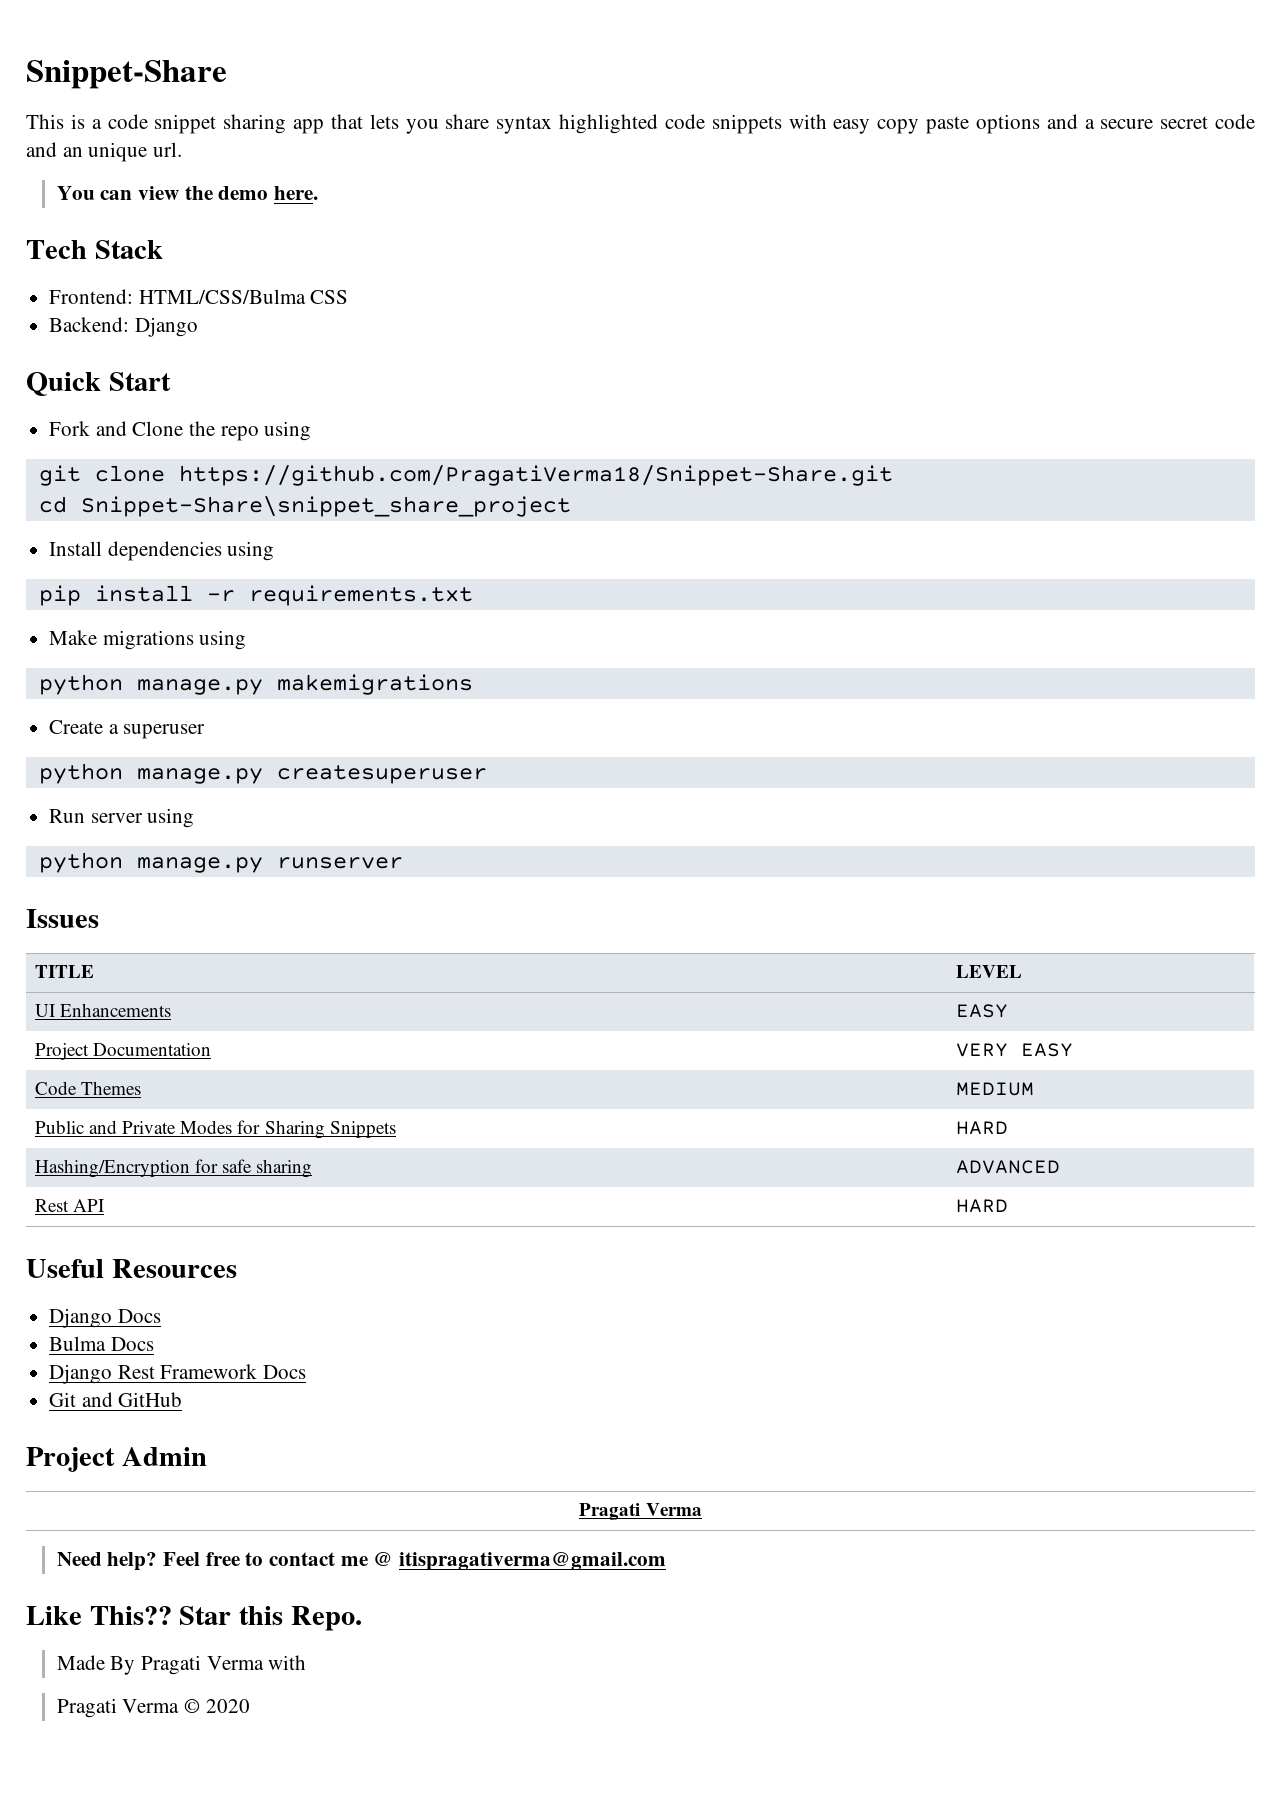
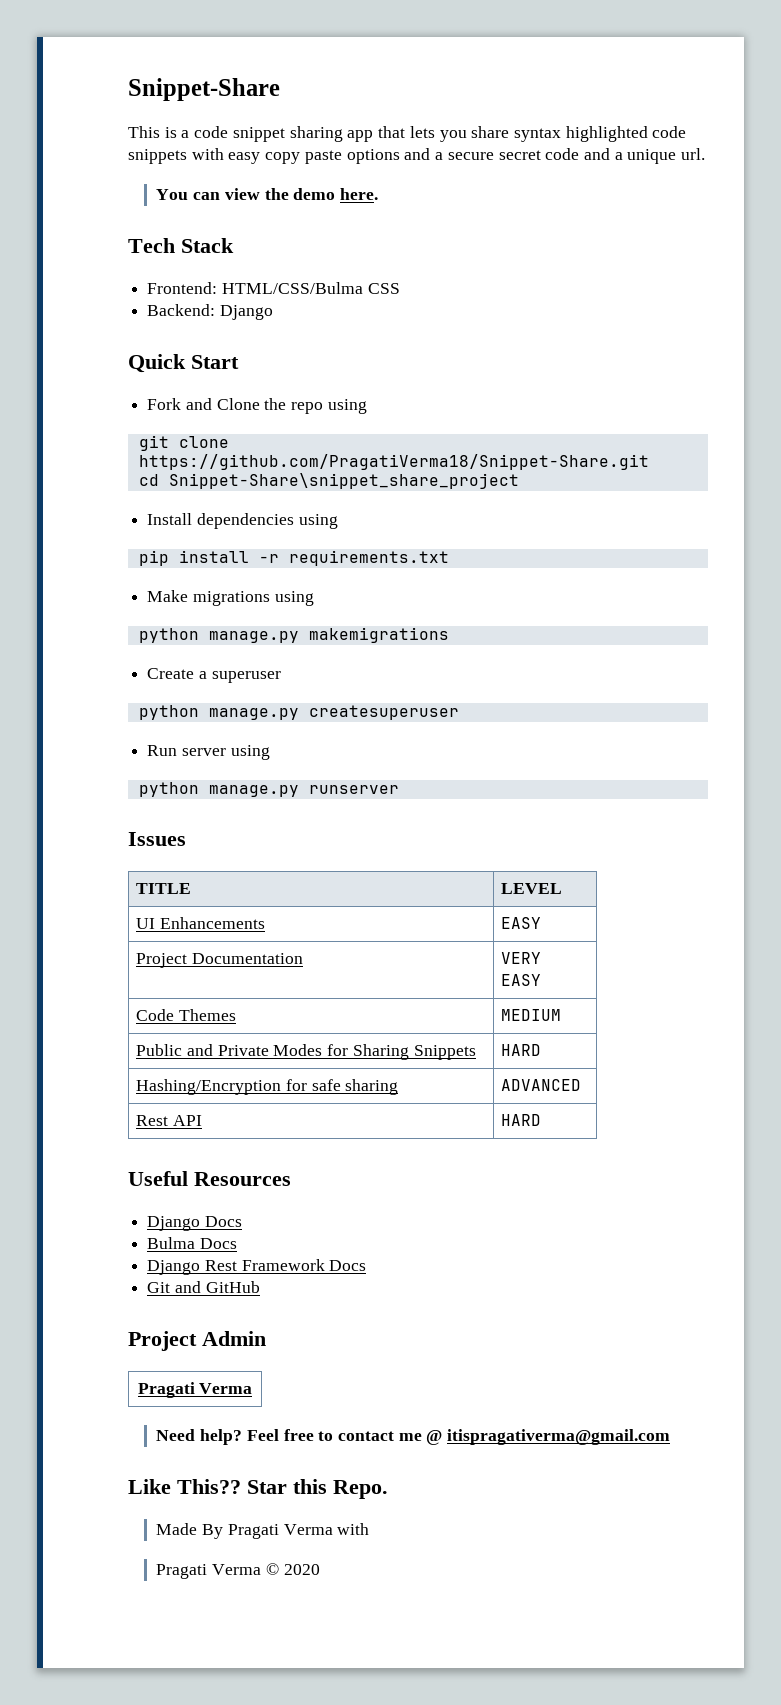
[62,147,83,157] an -> [614,152,623,160] a

